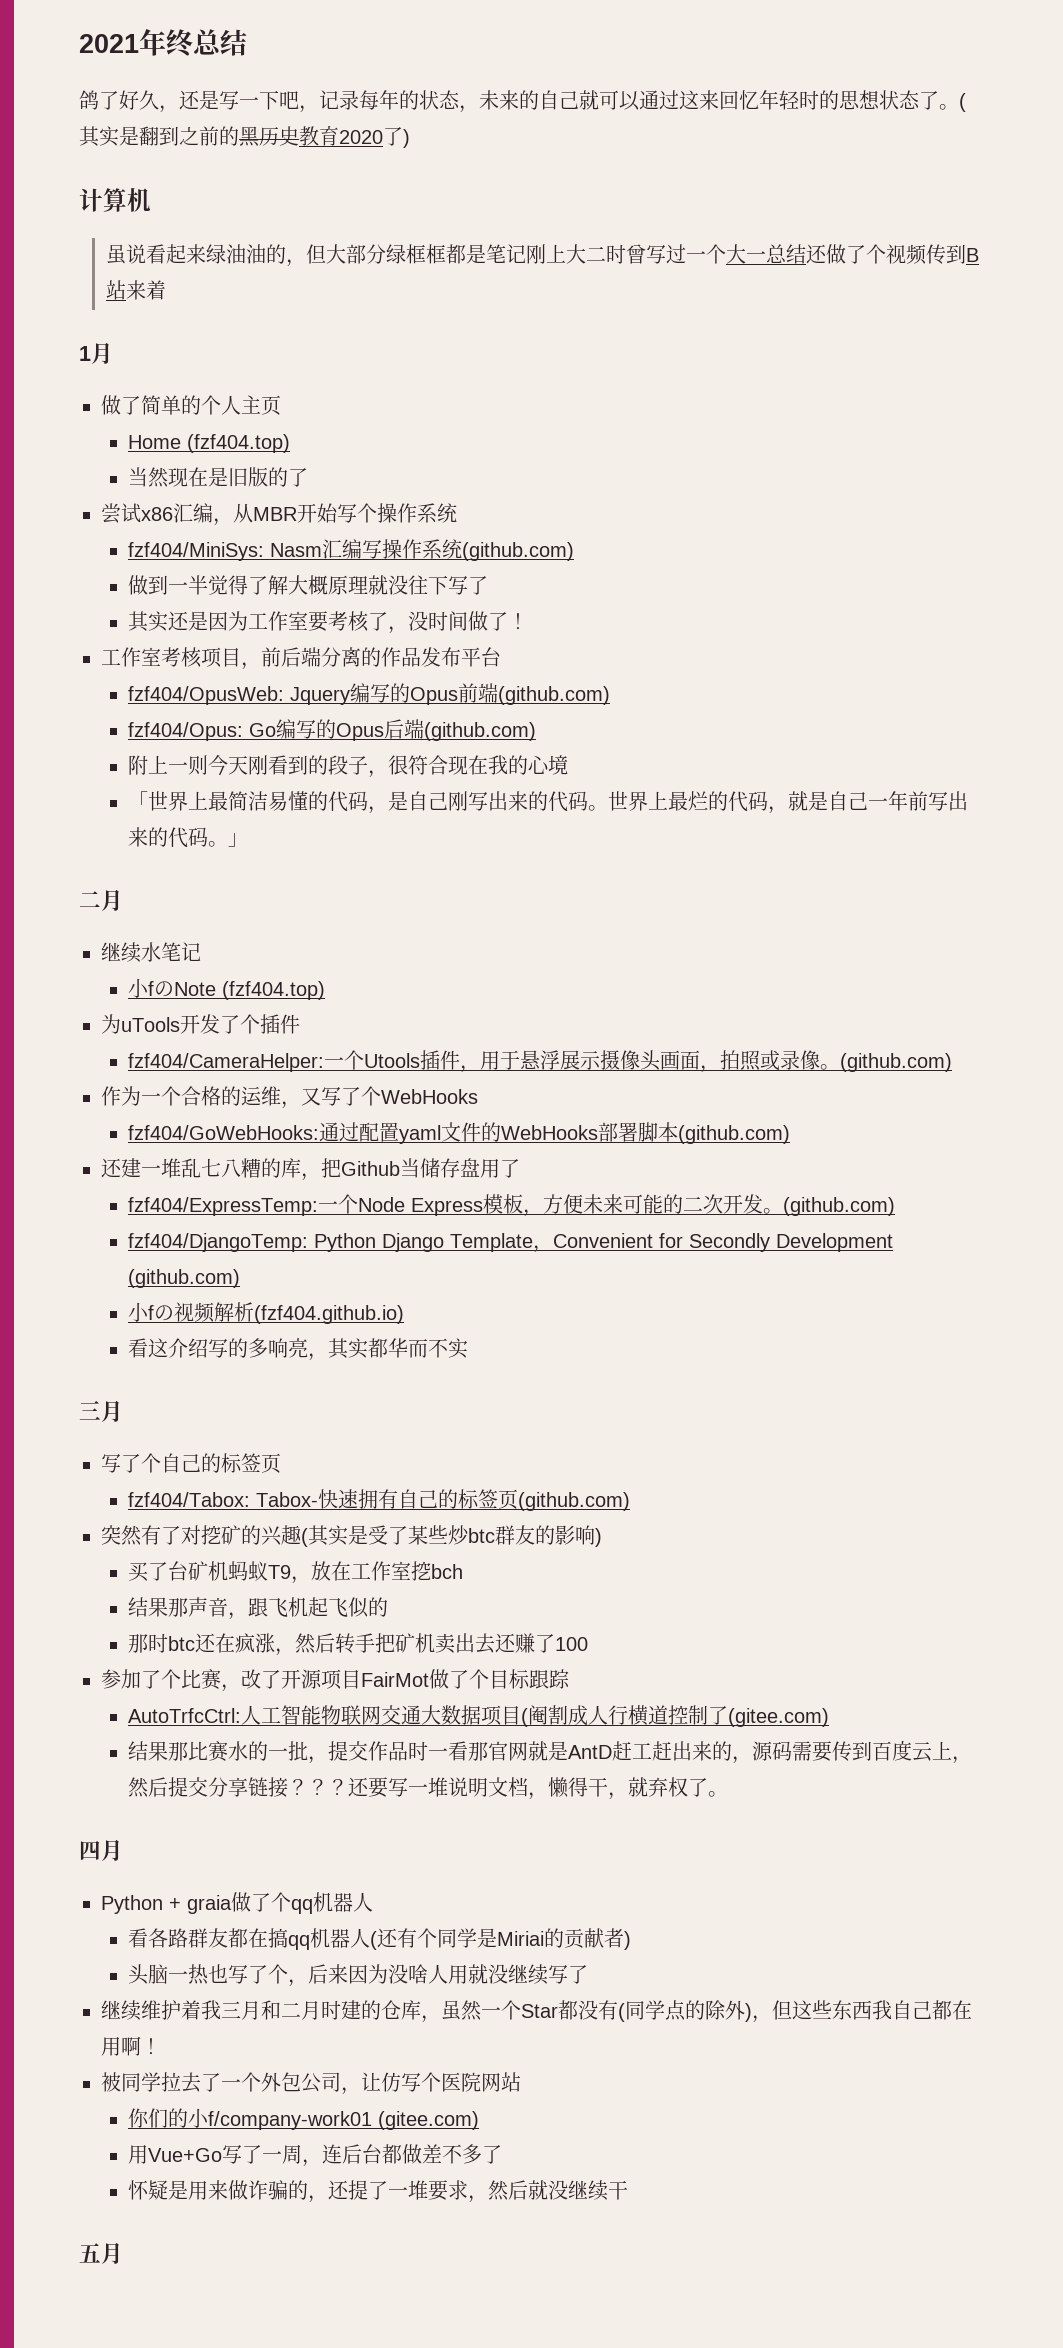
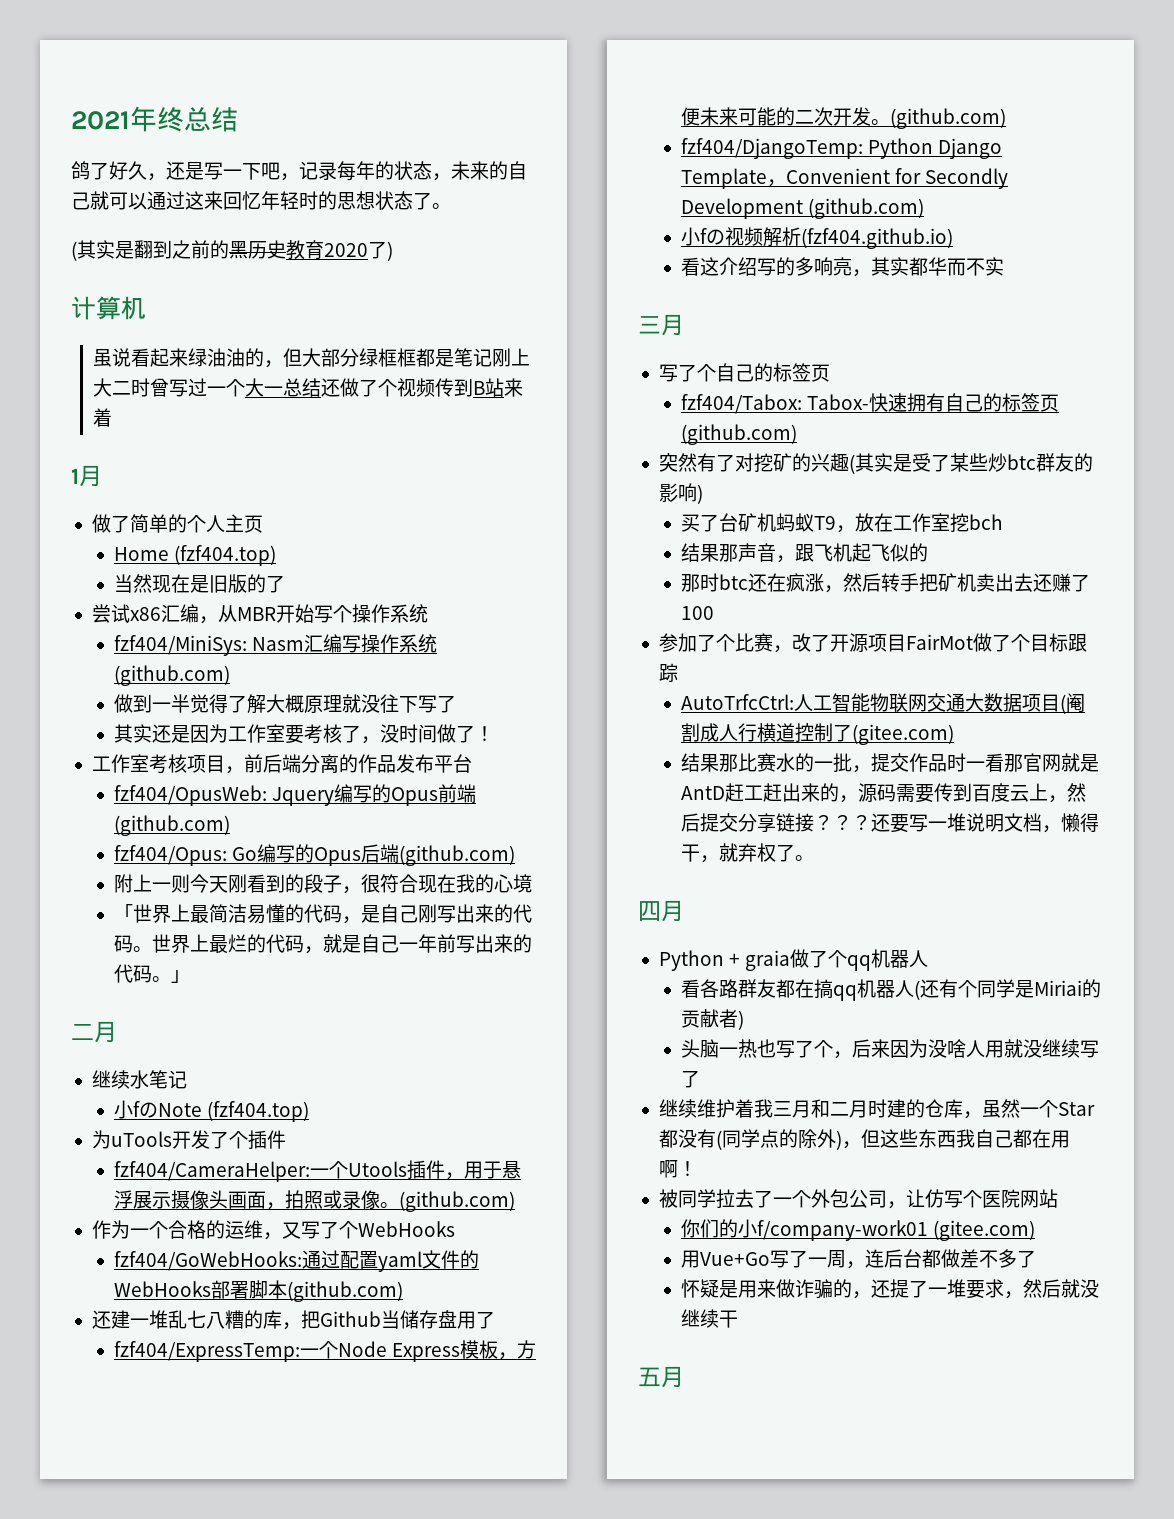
(959, 107) none -> (451, 206) //

